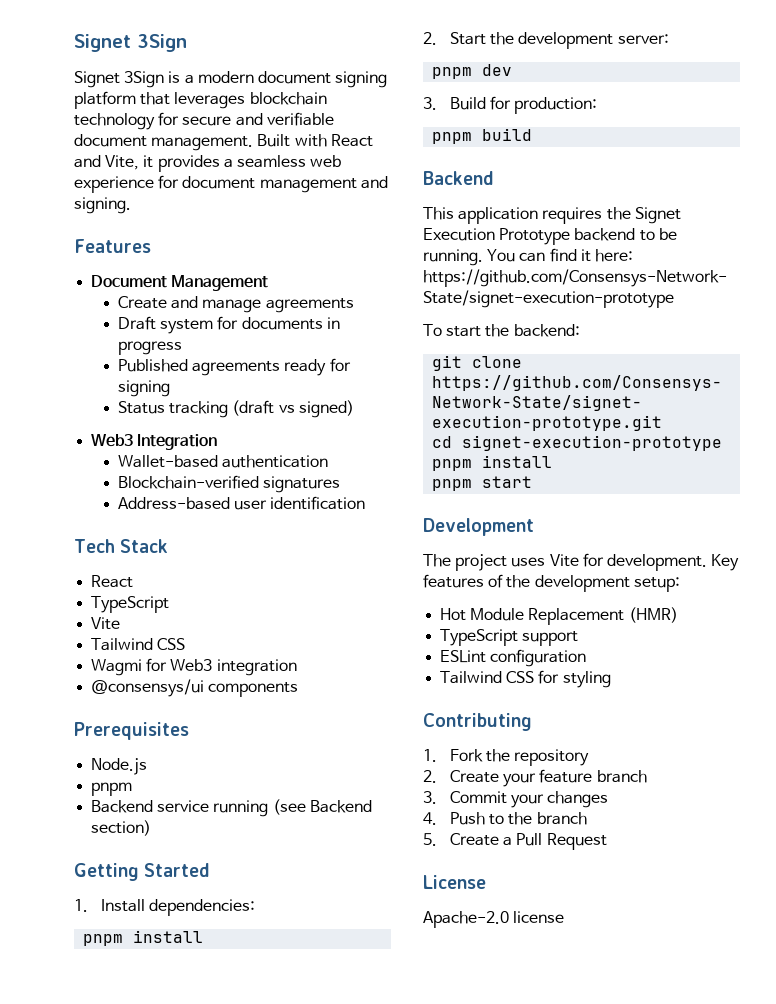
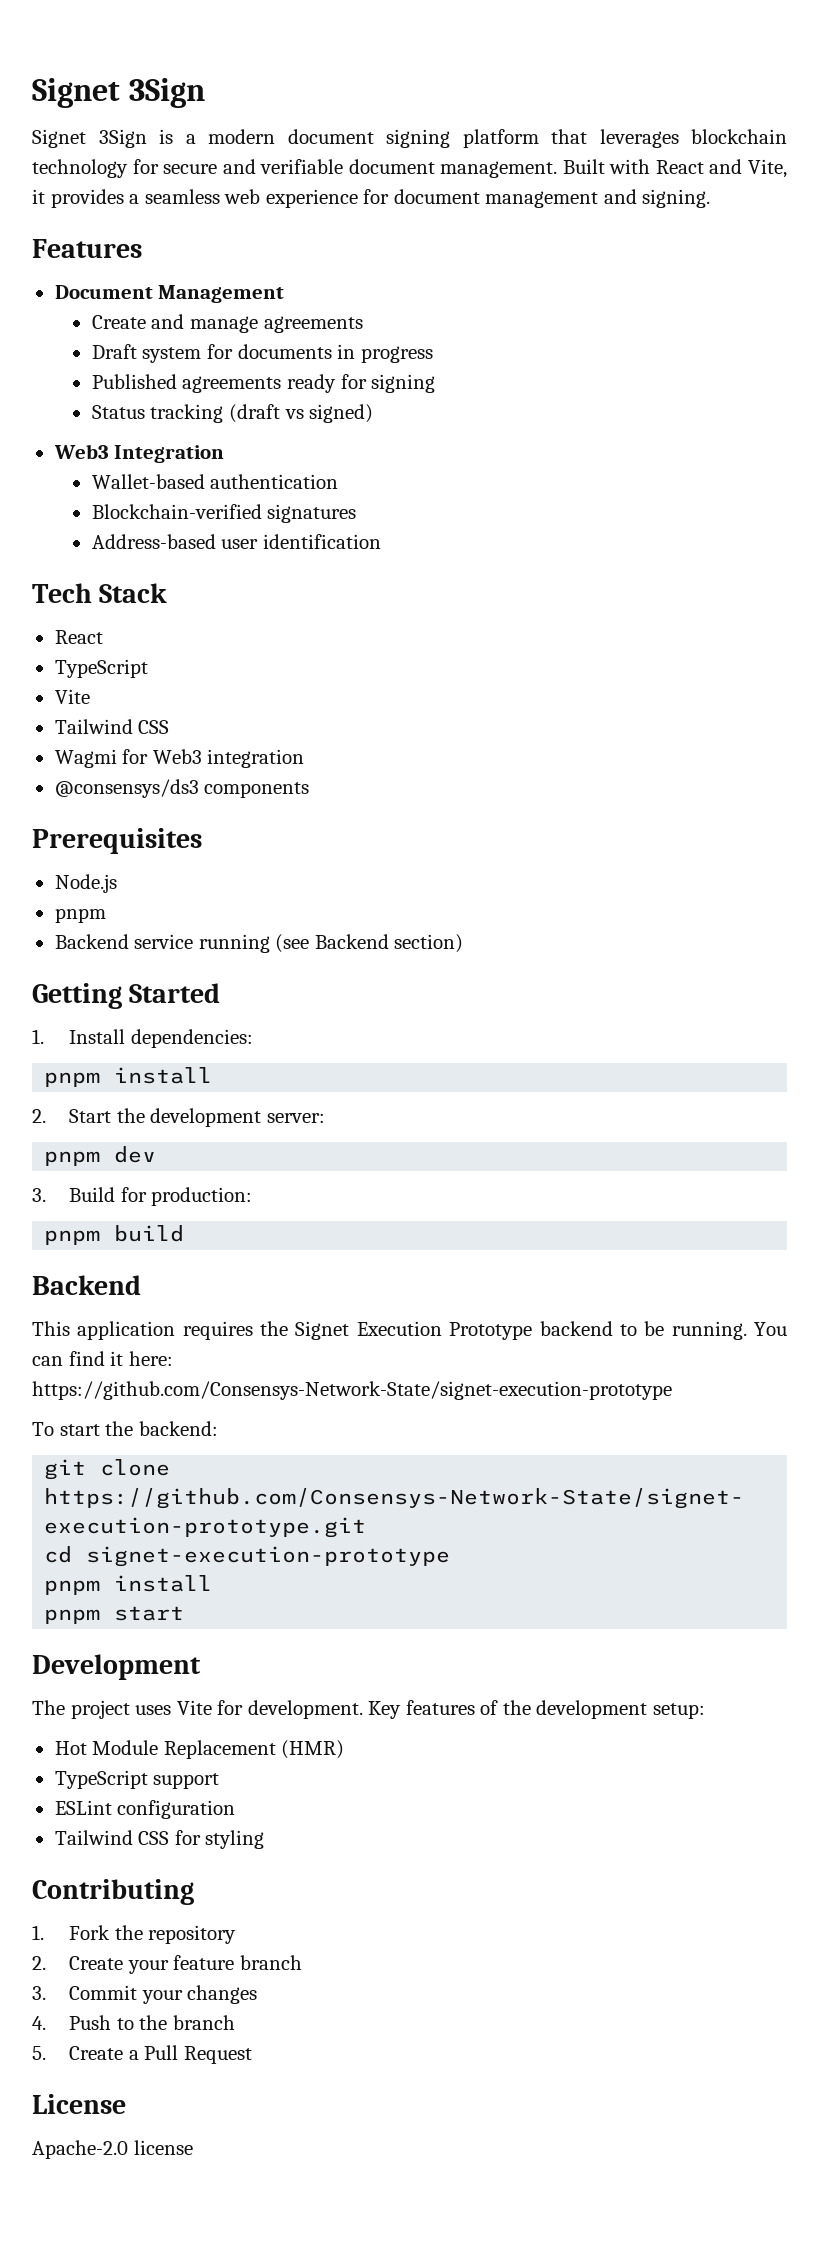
[91,679,205,697] @consensys/ui -> [54,779,199,798] @consensys/ds3

